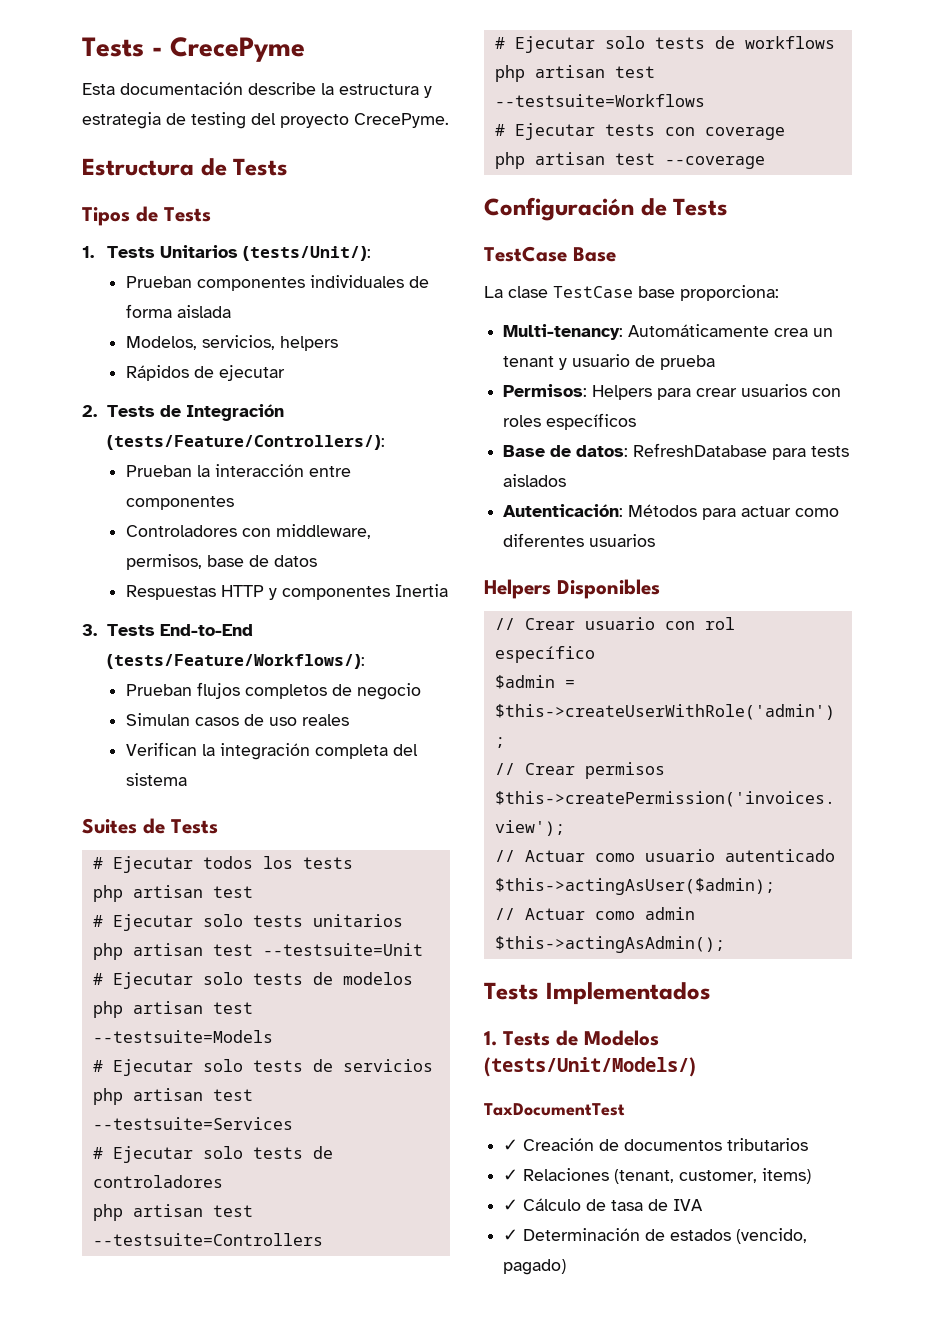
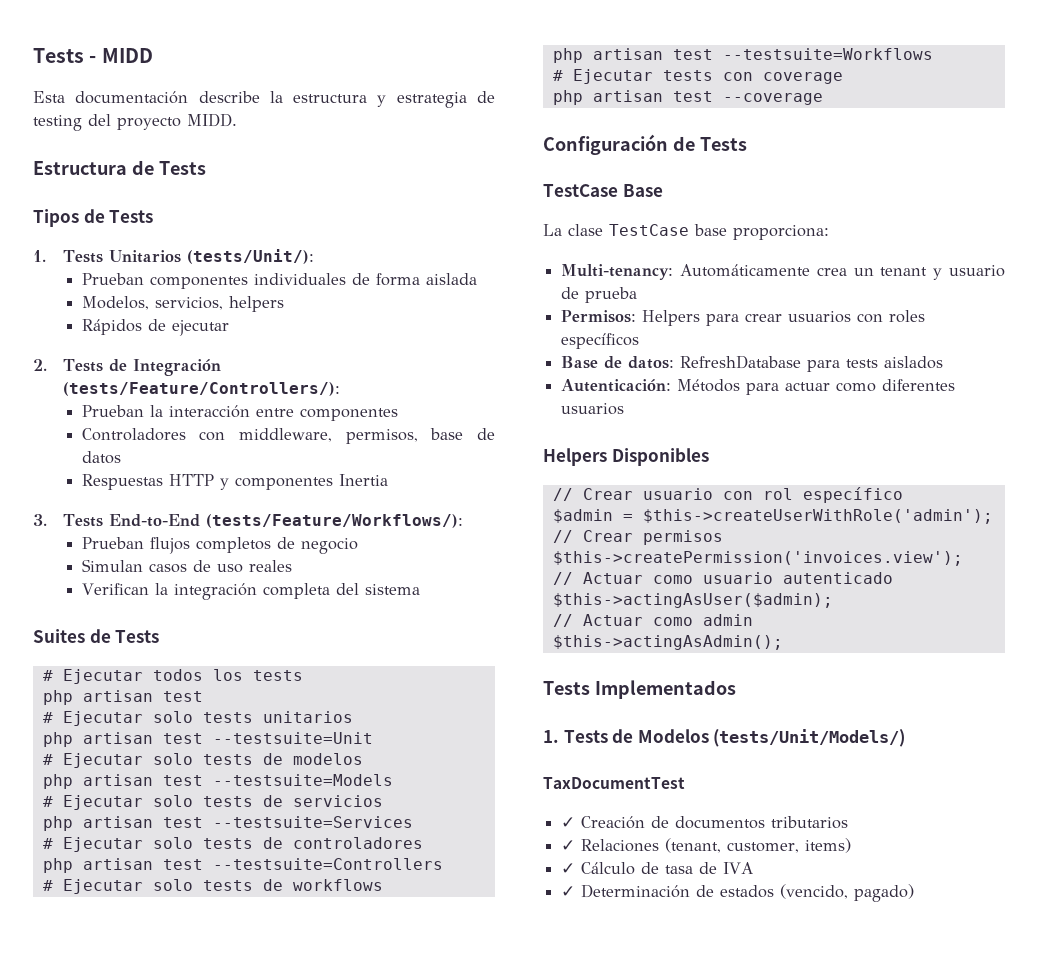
[170,37,306,62] CrecePyme -> [101,48,153,63] MIDD
[354,113,449,128] CrecePyme. -> [187,113,237,127] MIDD.

